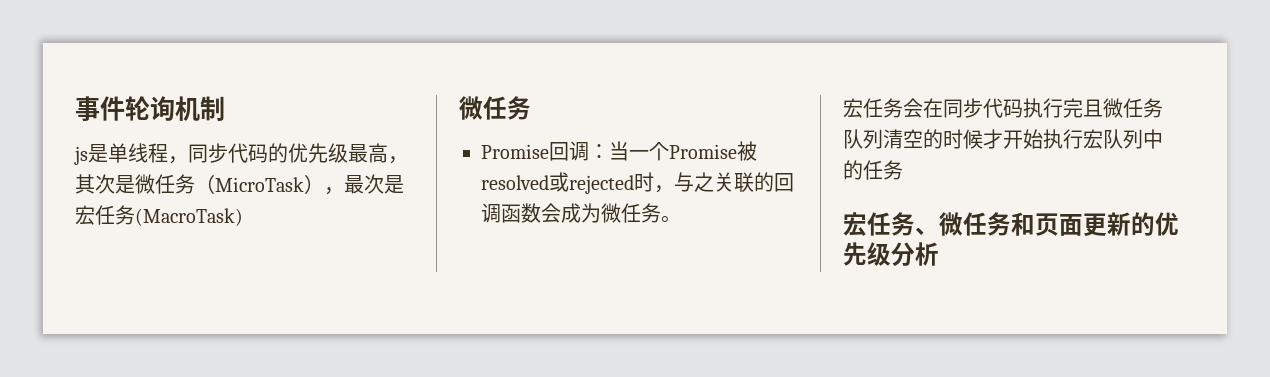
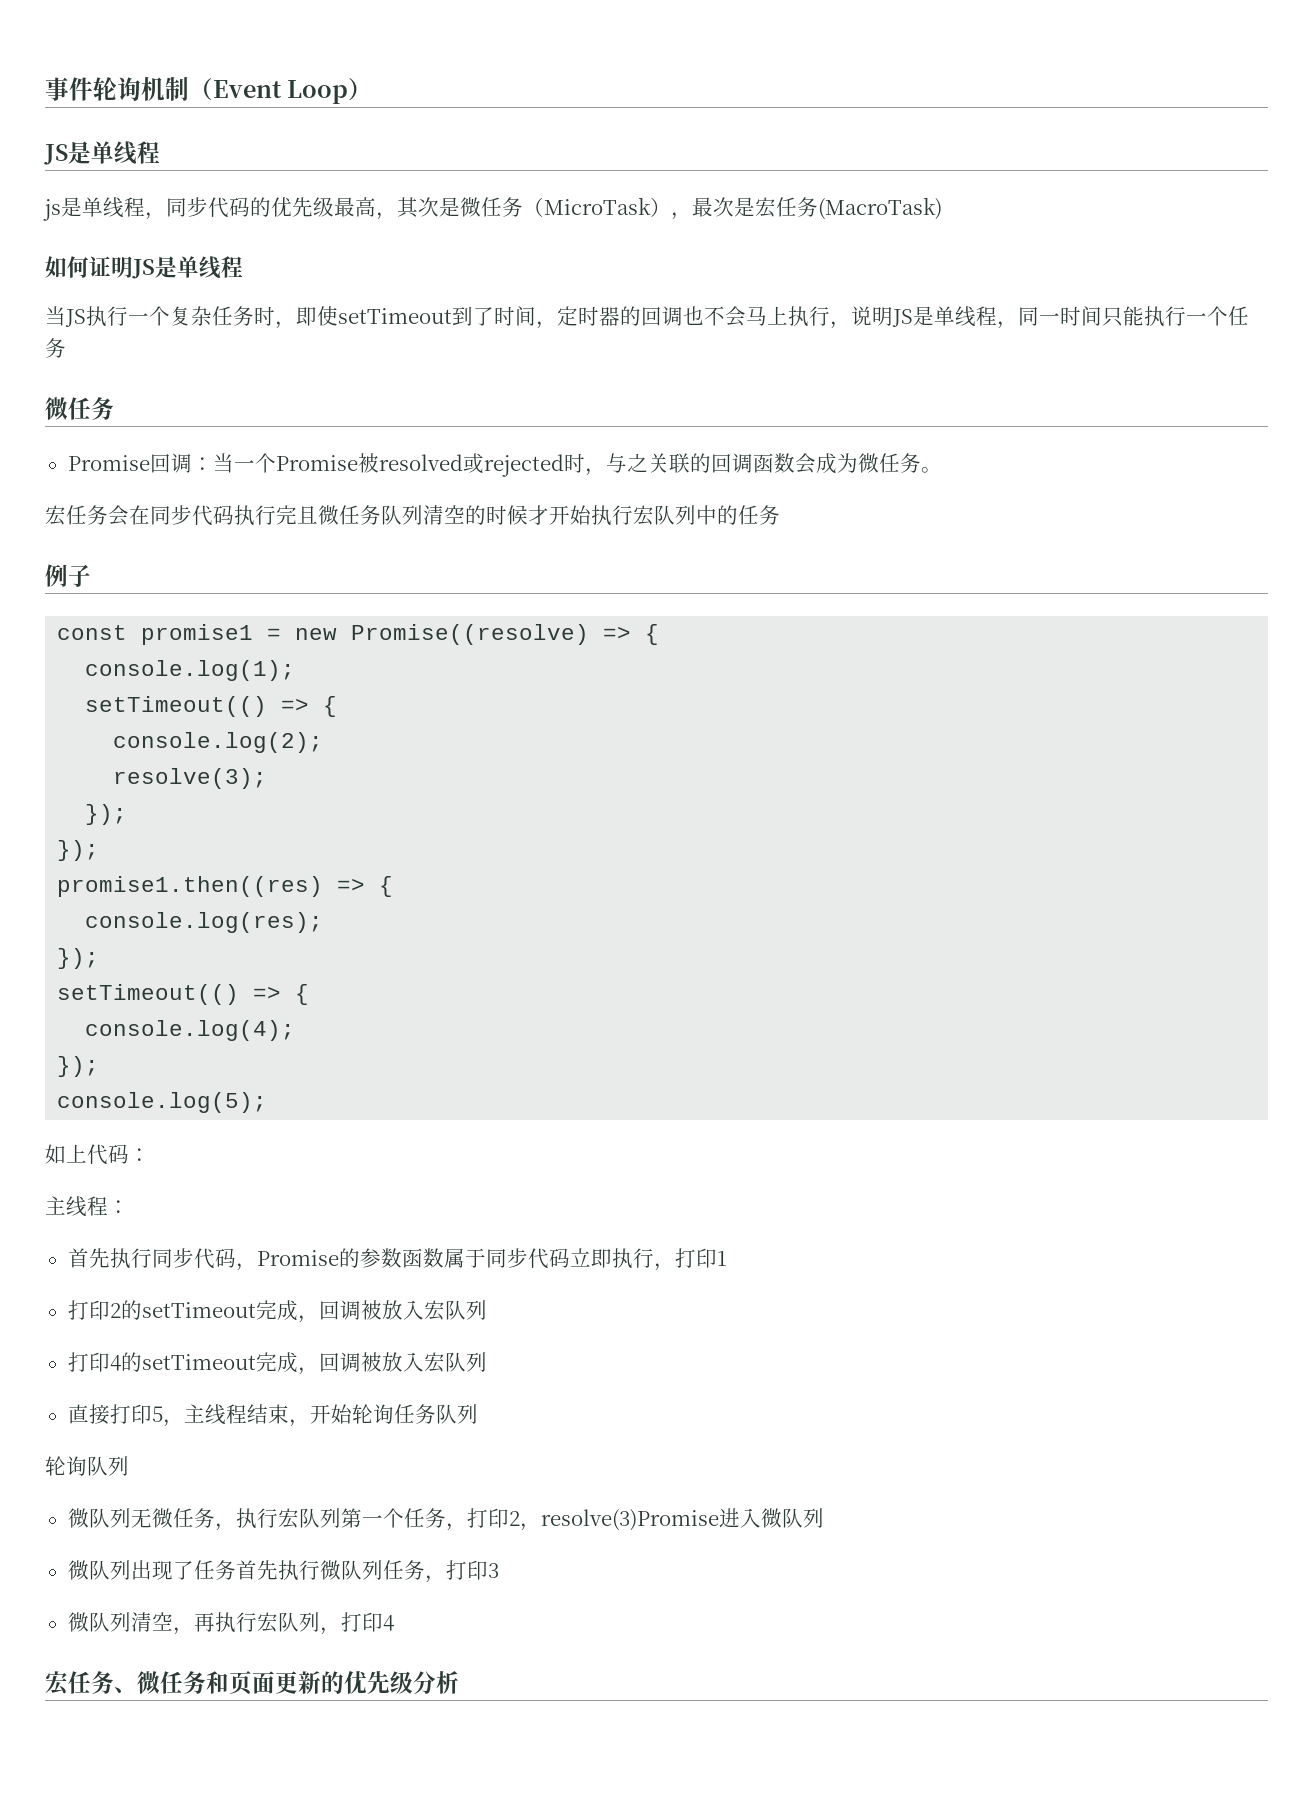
(225, 108) none -> [189,78,373,104] [44,141,160,165] （Event Loop） // JS是单线程
(243, 217) none -> [45,256,243,279] [45,306,1249,329] [45,338,66,358] // 如何证明JS是单线程 // 当JS执行一个复杂任务时，即使setTimeout到了时间，定时器的回调也不会马上执行，说明JS是单线程，同一时间只能执行一个任务
(903, 170) none -> [45,564,91,587] [57,624,660,645] [85,660,296,681] [85,696,338,717] [113,732,324,753] [113,768,268,789] [85,804,128,825] [57,840,100,861] [57,876,394,897] [85,912,324,933] [57,948,100,969] [57,984,310,1005] [85,1020,296,1041] [57,1056,100,1077] [57,1092,268,1113] [45,1144,150,1165] [45,1196,129,1217] [67,1248,727,1271] [67,1300,487,1323] [67,1352,487,1375] [67,1404,478,1427] [45,1456,129,1476] [67,1508,824,1531] [67,1560,499,1583] [67,1612,394,1635] // 例子 // const promise1 = new Promise((resolve) => { // console.log(1); // setTimeout(() => { // console.log(2); // resolve(3); // }); // }); // promise1.then((res) => { // console.log(res); // }); // setTimeout(() => { // console.log(4); // }); // console.log(5); // 如上代码： // 主线程： // 首先执行同步代码，Promise的参数函数属于同步代码立即执行，打印1 // 打印2的setTimeout完成，回调被放入宏队列 // 打印4的setTimeout完成，回调被放入宏队列 // 直接打印5，主线程结束，开始轮询任务队列 // 轮询队列 // 微队列无微任务，执行宏队列第一个任务，打印2，resolve(3)Promise进入微队列 // 微队列出现了任务首先执行微队列任务，打印3 // 微队列清空，再执行宏队列，打印4

